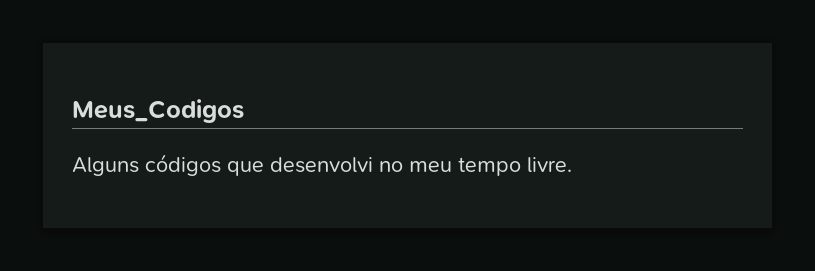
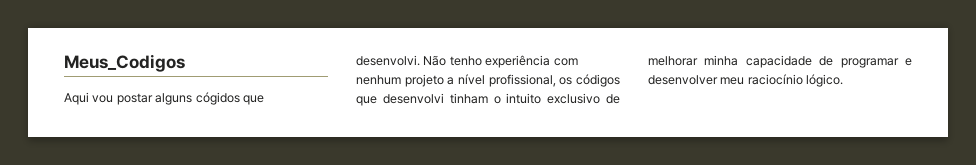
[72,154,572,176] Alguns códigos que desenvolvi no meu tempo livre. -> [64,92,264,105] [356,55,578,68] [356,74,620,87] [356,93,620,106] [648,55,912,68] [648,74,844,87] Aqui vou postar alguns cógidos que desenvolvi. Não tenho experiência com nenhum projeto a nível profissional, os códigos que desenvolvi tinham o intuito exclusivo de melhorar minha capacidade de programar e desenvolver meu raciocínio lógico.

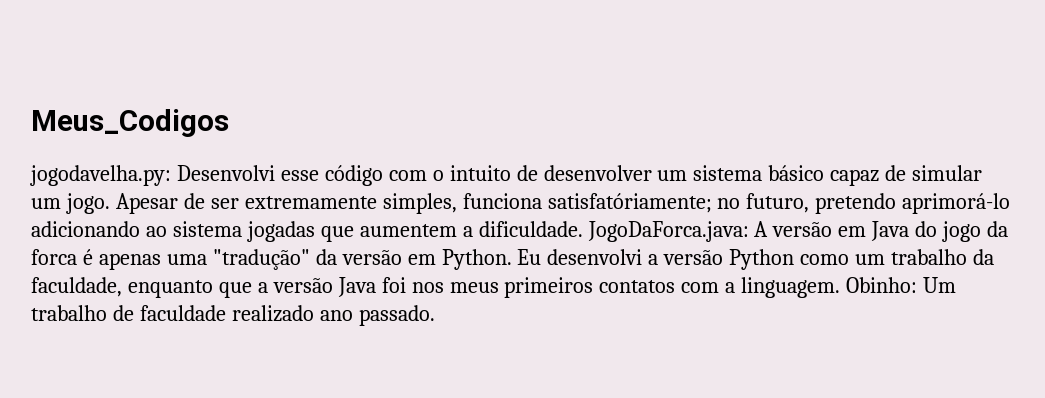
[64,92,264,105] [356,55,578,68] [356,74,620,87] [356,93,620,106] [648,55,912,68] [648,74,844,87] Aqui vou postar alguns cógidos que desenvolvi. Não tenho experiência com nenhum projeto a nível profissional, os códigos que desenvolvi tinham o intuito exclusivo de melhorar minha capacidade de programar e desenvolver meu raciocínio lógico. -> [30,165,983,186] [31,193,1011,214] [31,221,1009,242] [31,249,994,270] [31,277,957,298] [31,305,435,326] jogodavelha.py: Desenvolvi esse código com o intuito de desenvolver um sistema básico capaz de simular um jogo. Apesar de ser extremamente simples, funciona satisfatóriamente; no futuro, pretendo aprimorá-lo adicionando ao sistema jogadas que aumentem a dificuldade. JogoDaForca.java: A versão em Java do jogo da forca é apenas uma "tradução" da versão em Python. Eu desenvolvi a versão Python como um trabalho da faculdade, enquanto que a versão Java foi nos meus primeiros contatos com a linguagem. Obinho: Um trabalho de faculdade realizado ano passado.

